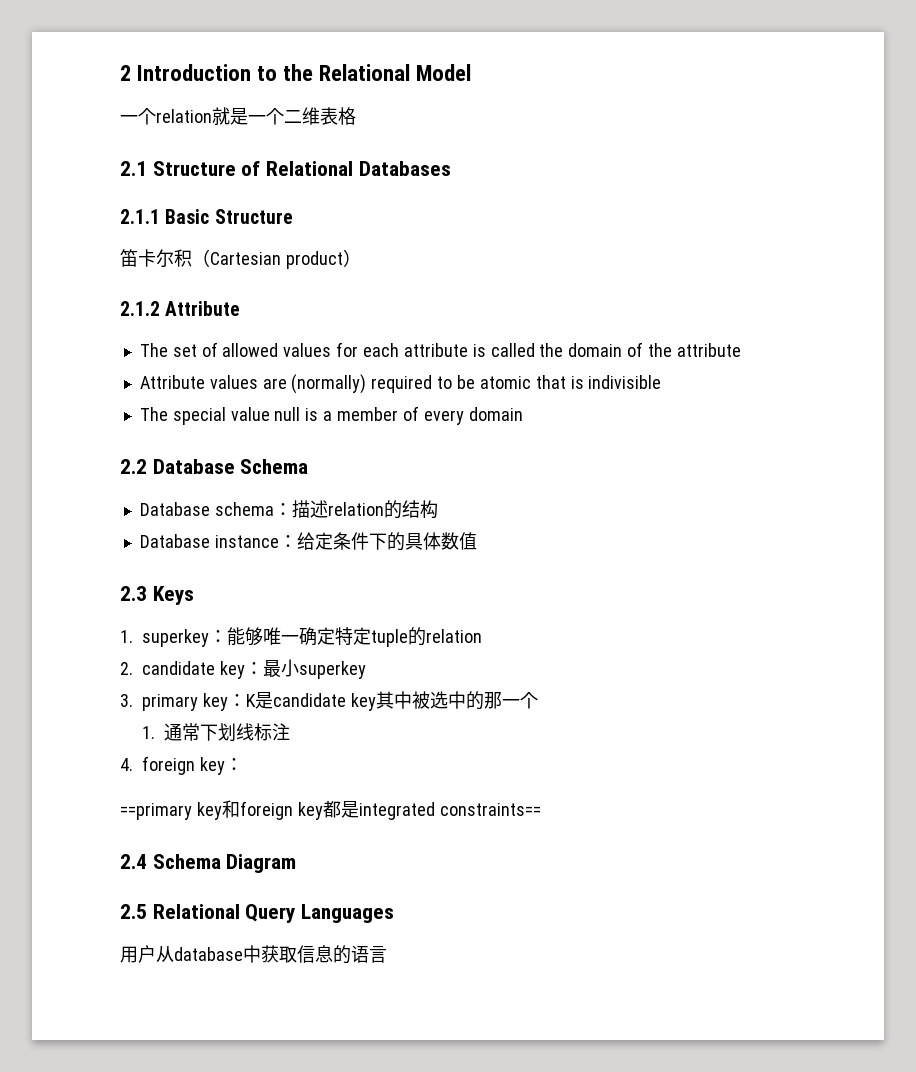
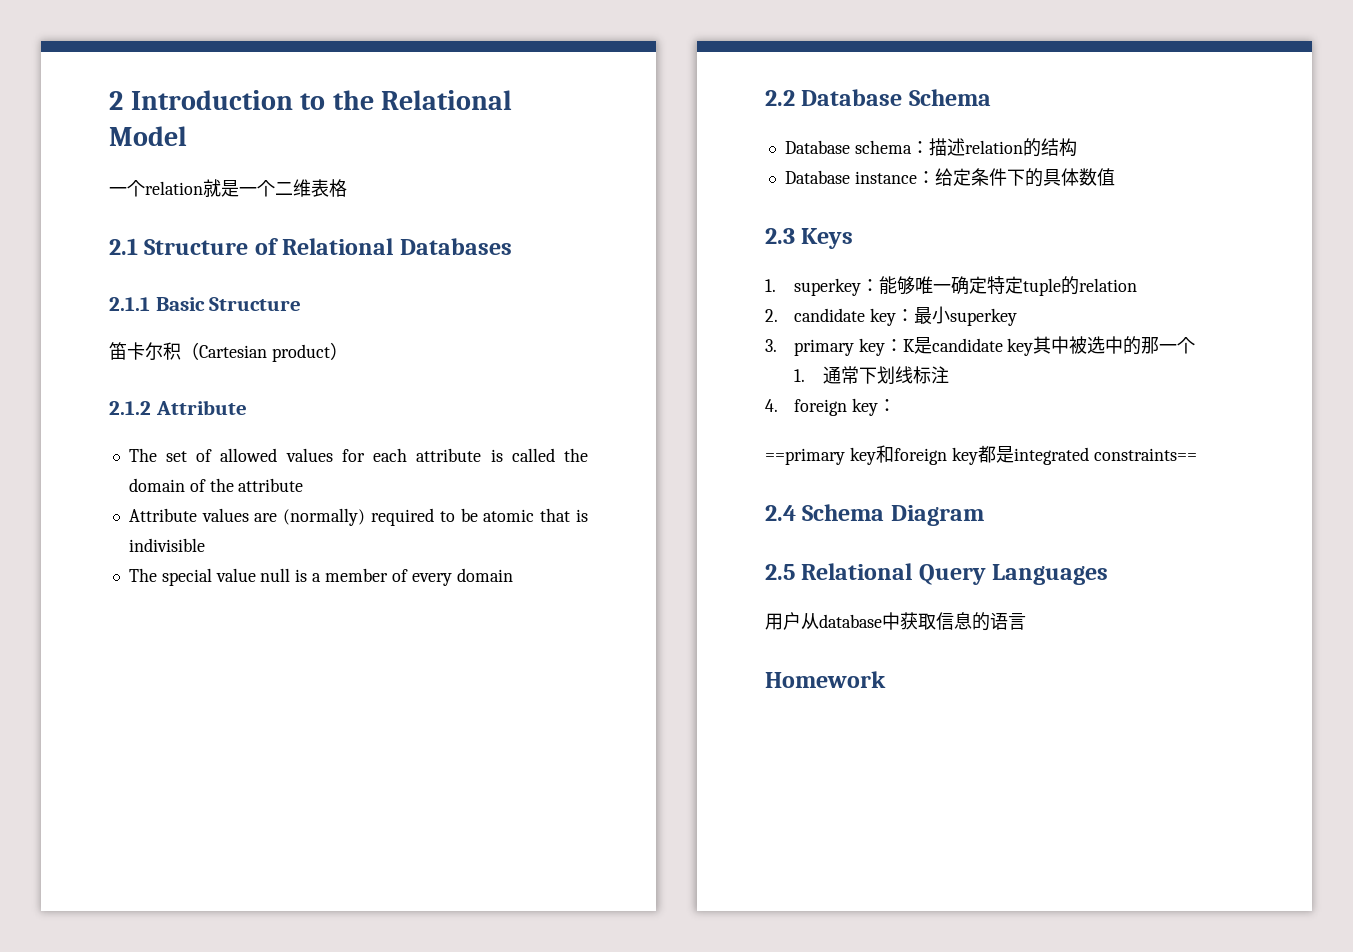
(387, 954) none -> [765,671,886,688] // Homework

